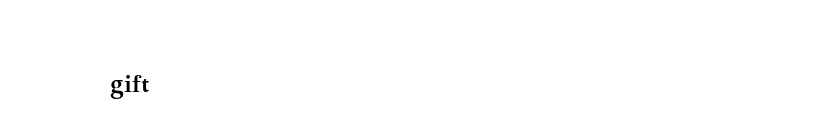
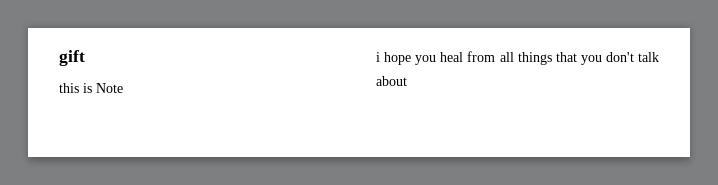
(149, 87) none -> [59,83,123,93] [376,51,659,65] [376,76,407,86] // this is Note // i hope you heal from all things that you don't talk about

